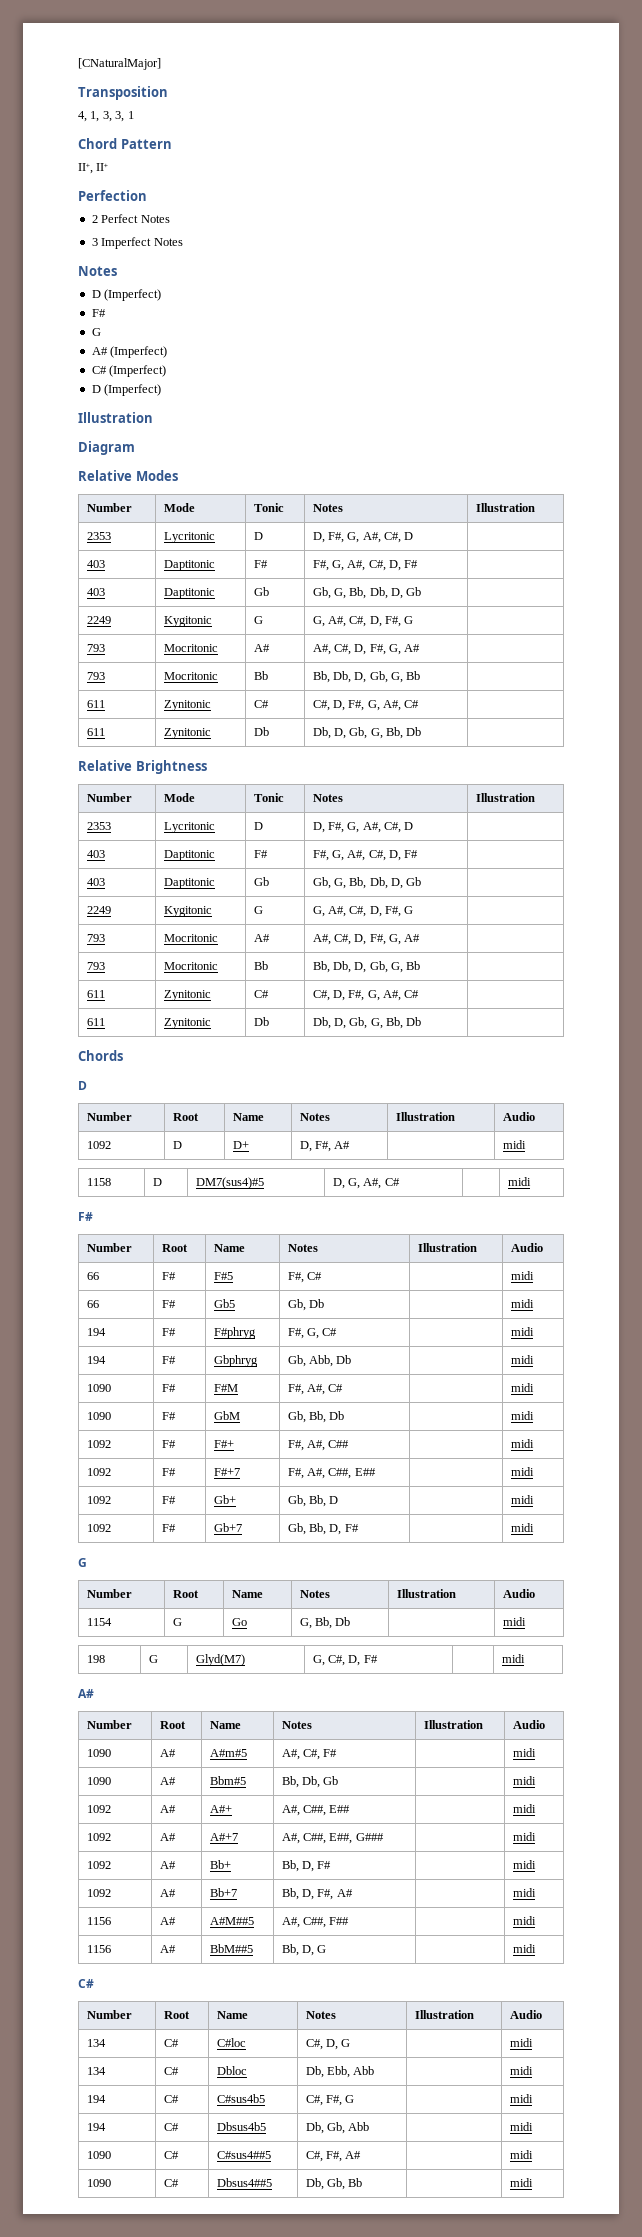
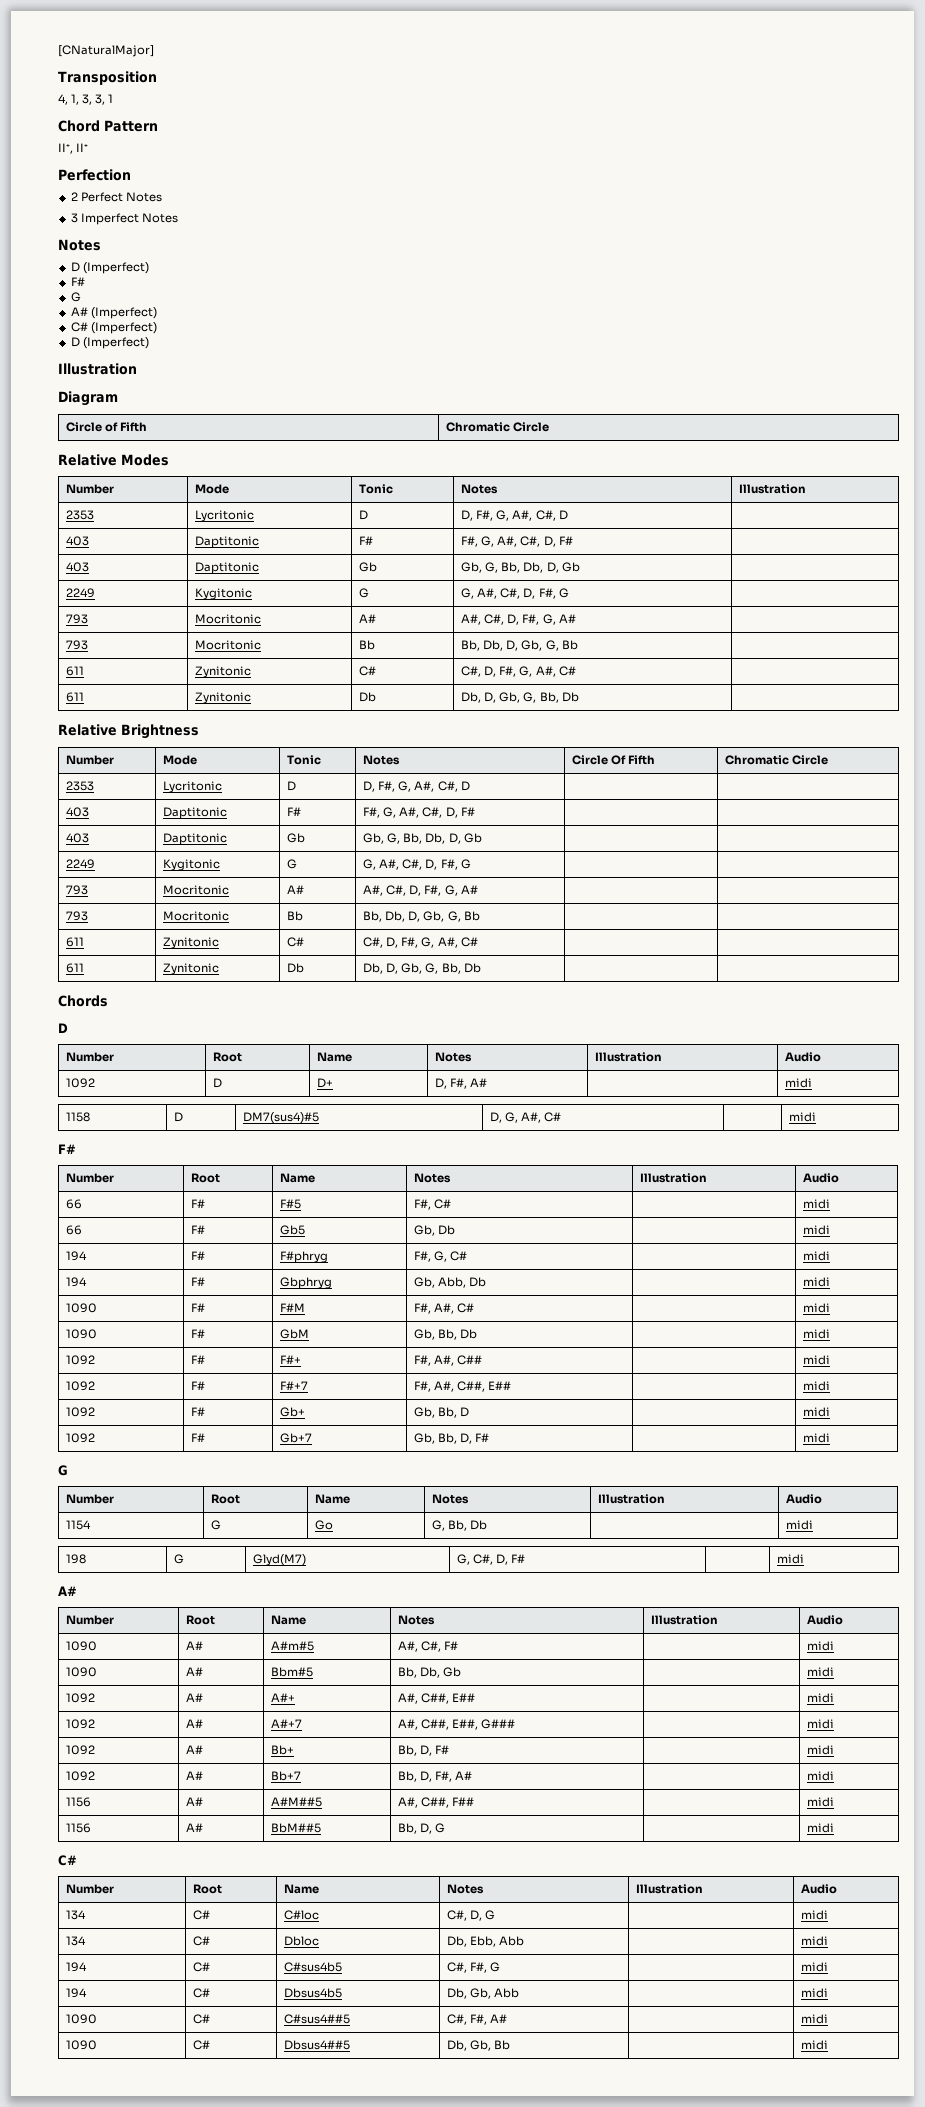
(135, 448) none -> [66,422,148,432] [446,422,550,432] // Circle of Fifth | Chromatic Circle
[475,793,535,802] [86,822,111,830] [163,822,215,833] [253,822,263,830] [312,822,414,833] [86,850,105,858] [163,850,215,861] [253,850,268,858] [312,850,419,861] [86,878,105,886] [163,878,215,889] [253,877,269,886] [312,877,422,889] [86,906,111,914] [163,906,212,917] [253,906,263,914] [312,906,414,917] [86,934,105,942] [163,934,218,942] [253,934,270,942] [312,934,421,945] [86,962,105,970] [163,962,218,970] [253,961,268,970] [312,961,421,973] [86,990,105,998] [163,990,211,1001] [253,990,269,998] [312,990,420,1001] [86,1018,105,1026] [163,1018,211,1029] [253,1017,269,1026] [312,1017,422,1029] Illustration // 2353 | Lycritonic | D | D, F#, G, A#, C#, D | // 403 | Daptitonic | F# | F#, G, A#, C#, D, F# | // 403 | Daptitonic | Gb | Gb, G, Bb, Db, D, Gb | // 2249 | Kygitonic | G | G, A#, C#, D, F#, G | // 793 | Mocritonic | A# | A#, C#, D, F#, G, A# | // 793 | Mocritonic | Bb | Bb, Db, D, Gb, G, Bb | // 611 | Zynitonic | C# | C#, D, F#, G, A#, C# | // 611 | Zynitonic | Db | Db, D, Gb, G, Bb, Db | -> [572,755,656,765] [725,755,829,765] [66,781,95,791] [163,781,223,793] [287,781,297,791] [363,781,470,792] [66,807,90,817] [163,807,228,819] [287,807,302,816] [363,807,475,818] [66,833,90,843] [163,833,228,845] [287,833,306,843] [363,833,482,844] [66,859,96,869] [163,859,221,871] [287,859,298,869] [363,859,471,870] [66,885,89,895] [163,885,230,895] [287,885,305,894] [363,885,478,896] [66,911,89,921] [163,911,230,921] [287,911,304,921] [363,911,480,922] [66,937,85,947] [163,937,220,949] [287,937,305,947] [363,937,478,948] [66,963,85,973] [163,963,220,975] [287,963,305,973] [363,963,481,974] Circle Of Fifth | Chromatic Circle // 2353 | Lycritonic | D | D, F#, G, A#, C#, D | | // 403 | Daptitonic | F# | F#, G, A#, C#, D, F# | | // 403 | Daptitonic | Gb | Gb, G, Bb, Db, D, Gb | | // 2249 | Kygitonic | G | G, A#, C#, D, F#, G | | // 793 | Mocritonic | A# | A#, C#, D, F#, G, A# | | // 793 | Mocritonic | Bb | Bb, Db, D, Gb, G, Bb | | // 611 | Zynitonic | C# | C#, D, F#, G, A#, C# | | // 611 | Zynitonic | Db | Db, D, Gb, G, Bb, Db | |

